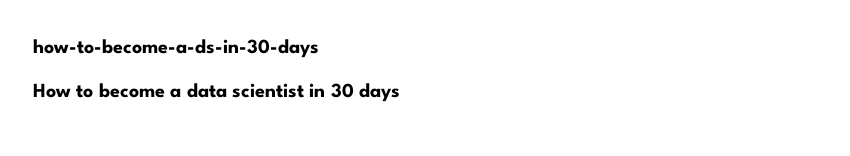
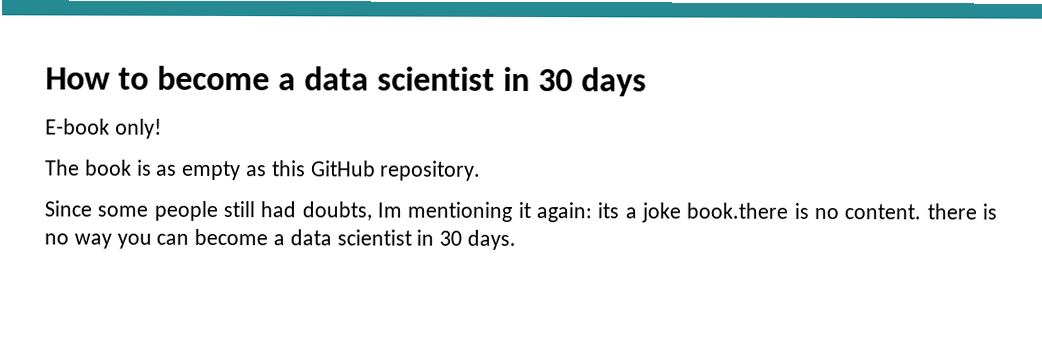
[33,39,319,58] how-to-become-a-ds-in-30-days // -> (45, 78) none
(401, 92) none -> [45,118,162,139] [45,159,482,181] [44,200,998,223] [44,228,517,250] // E-book only! // The book is as empty as this GitHub repository. // Since some people still had doubts, Im mentioning it again: its a joke book.there is no content. there is no way you can become a data scientist in 30 days.

